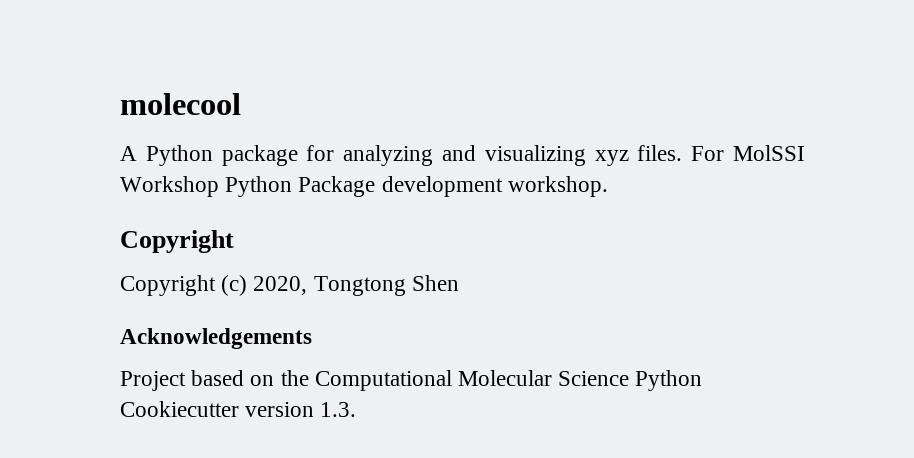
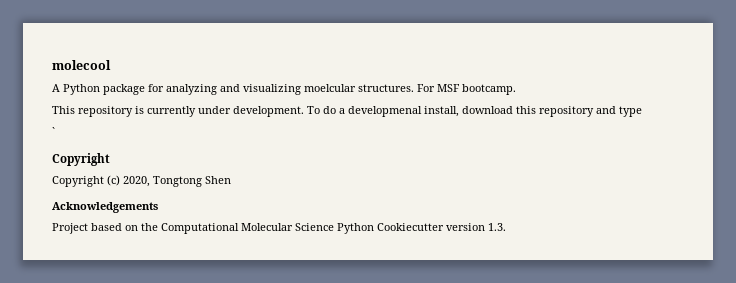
[594,145,805,166] [120,176,608,197] xyz files. For MolSSI Workshop Python Package development workshop. -> [304,84,516,95] [52,106,642,117] [52,127,55,136] moelcular structures. For MSF bootcamp. // This repository is currently under development. To do a developmenal install, download this repository and type // `

